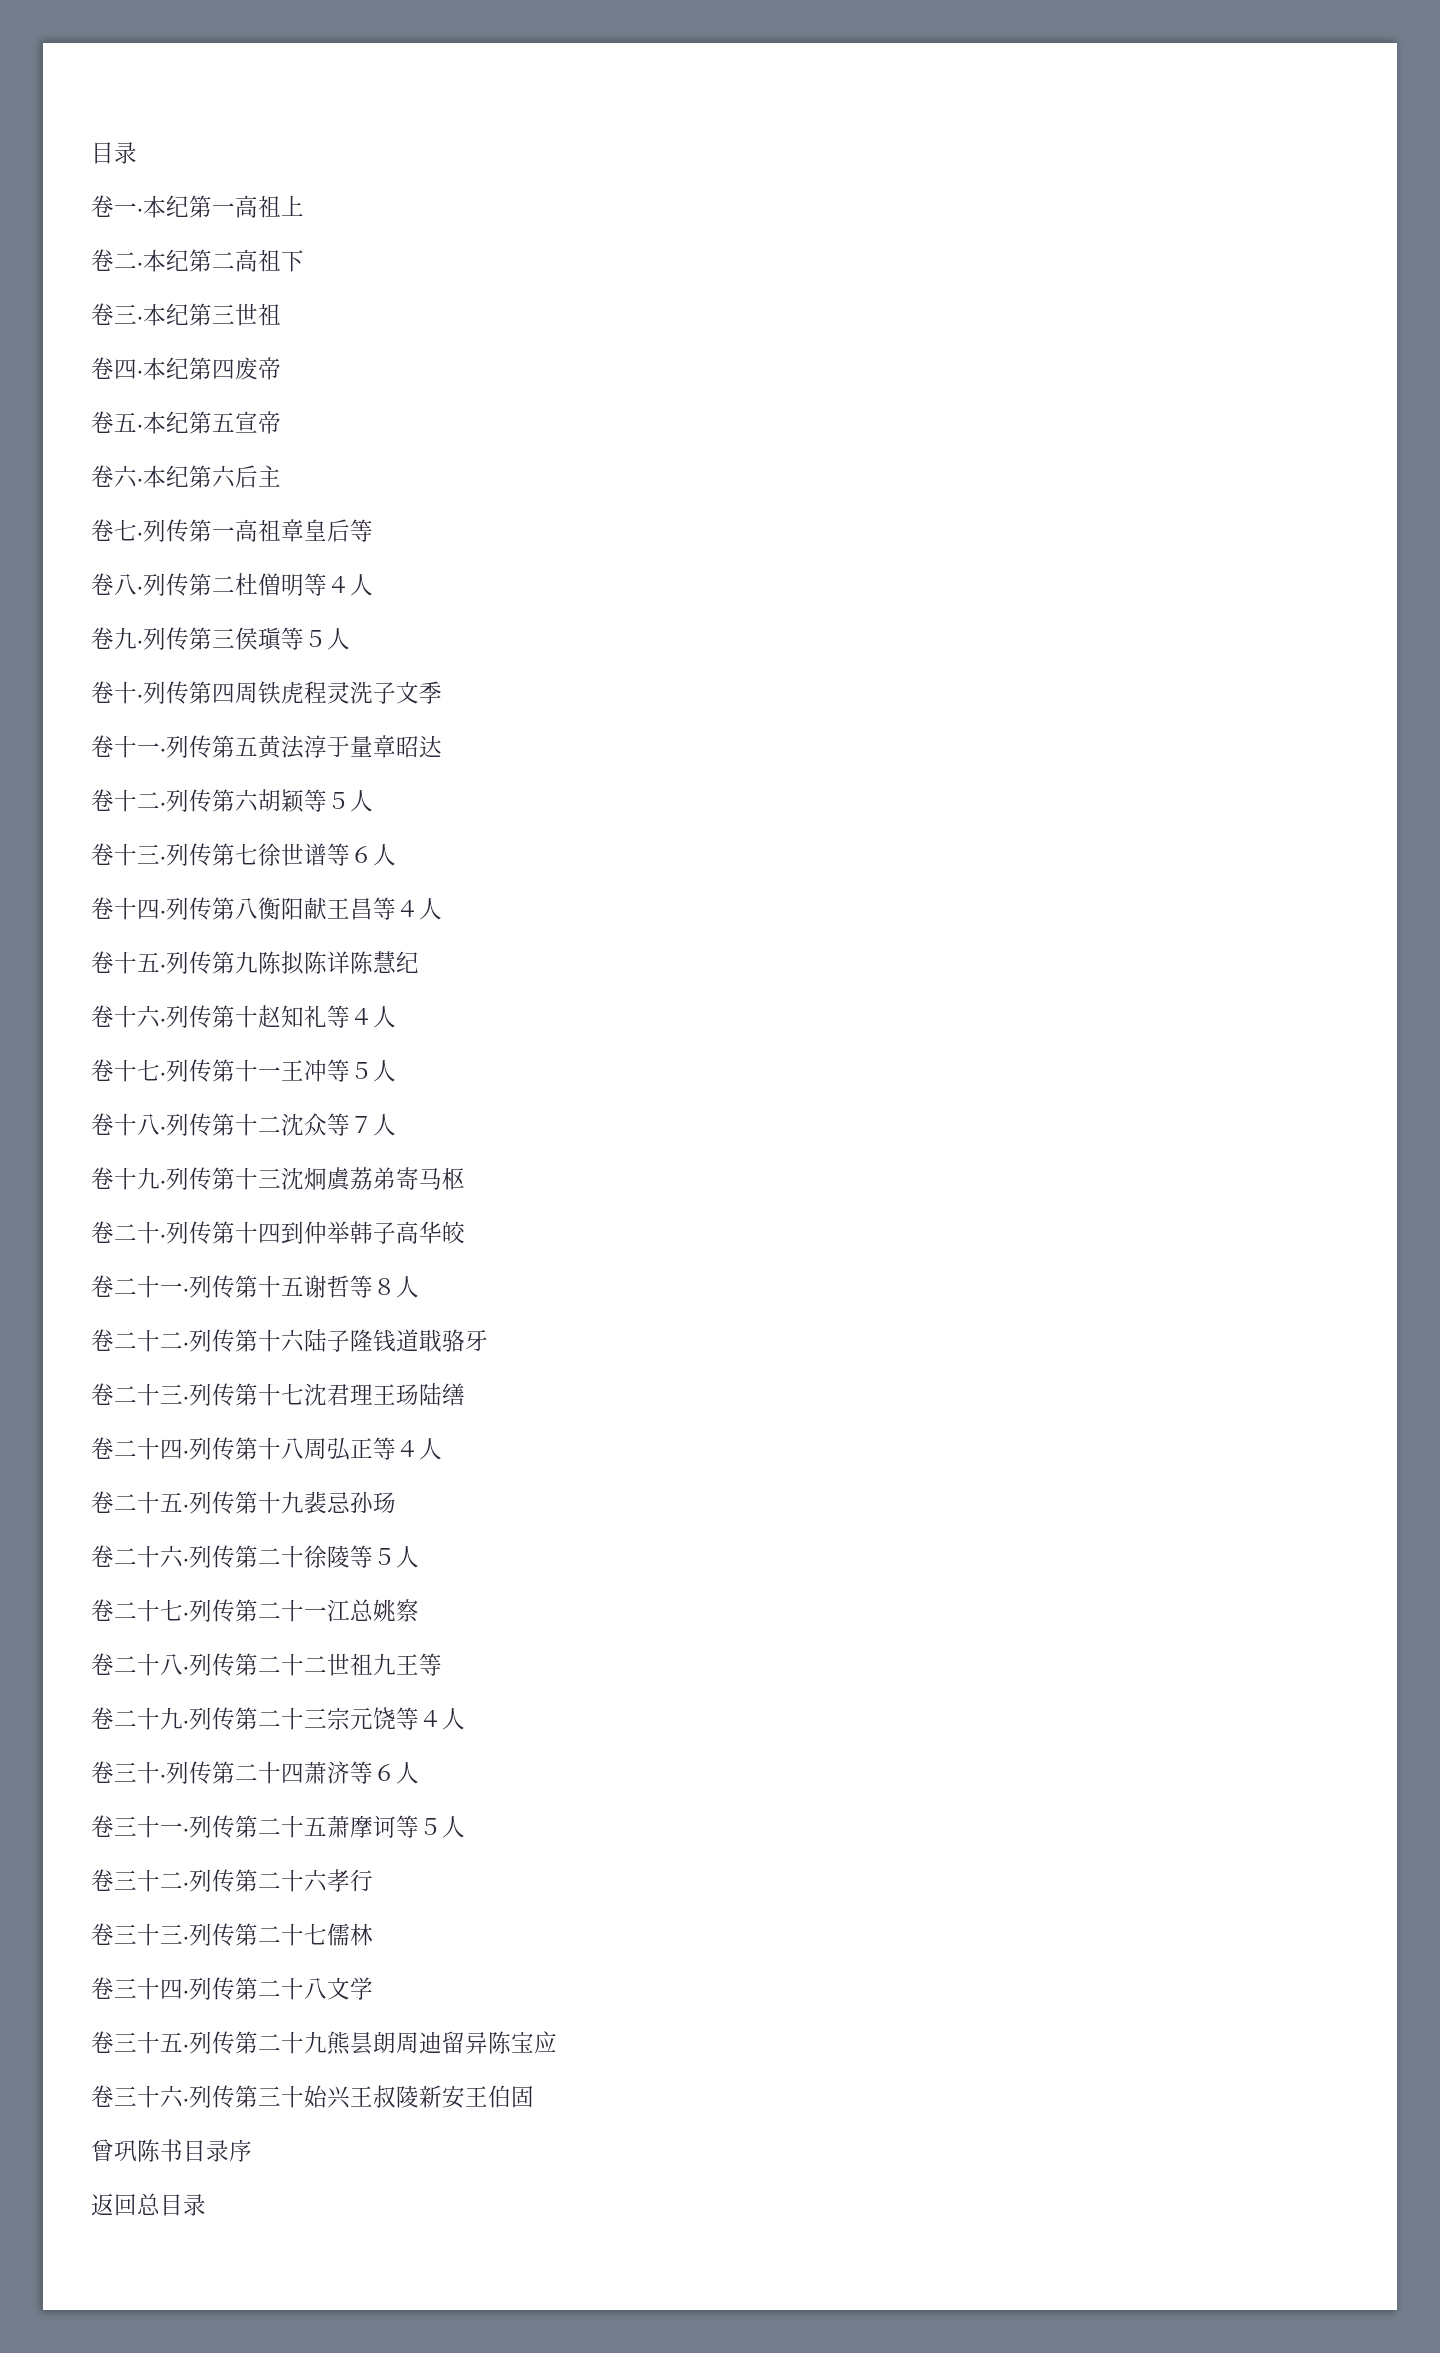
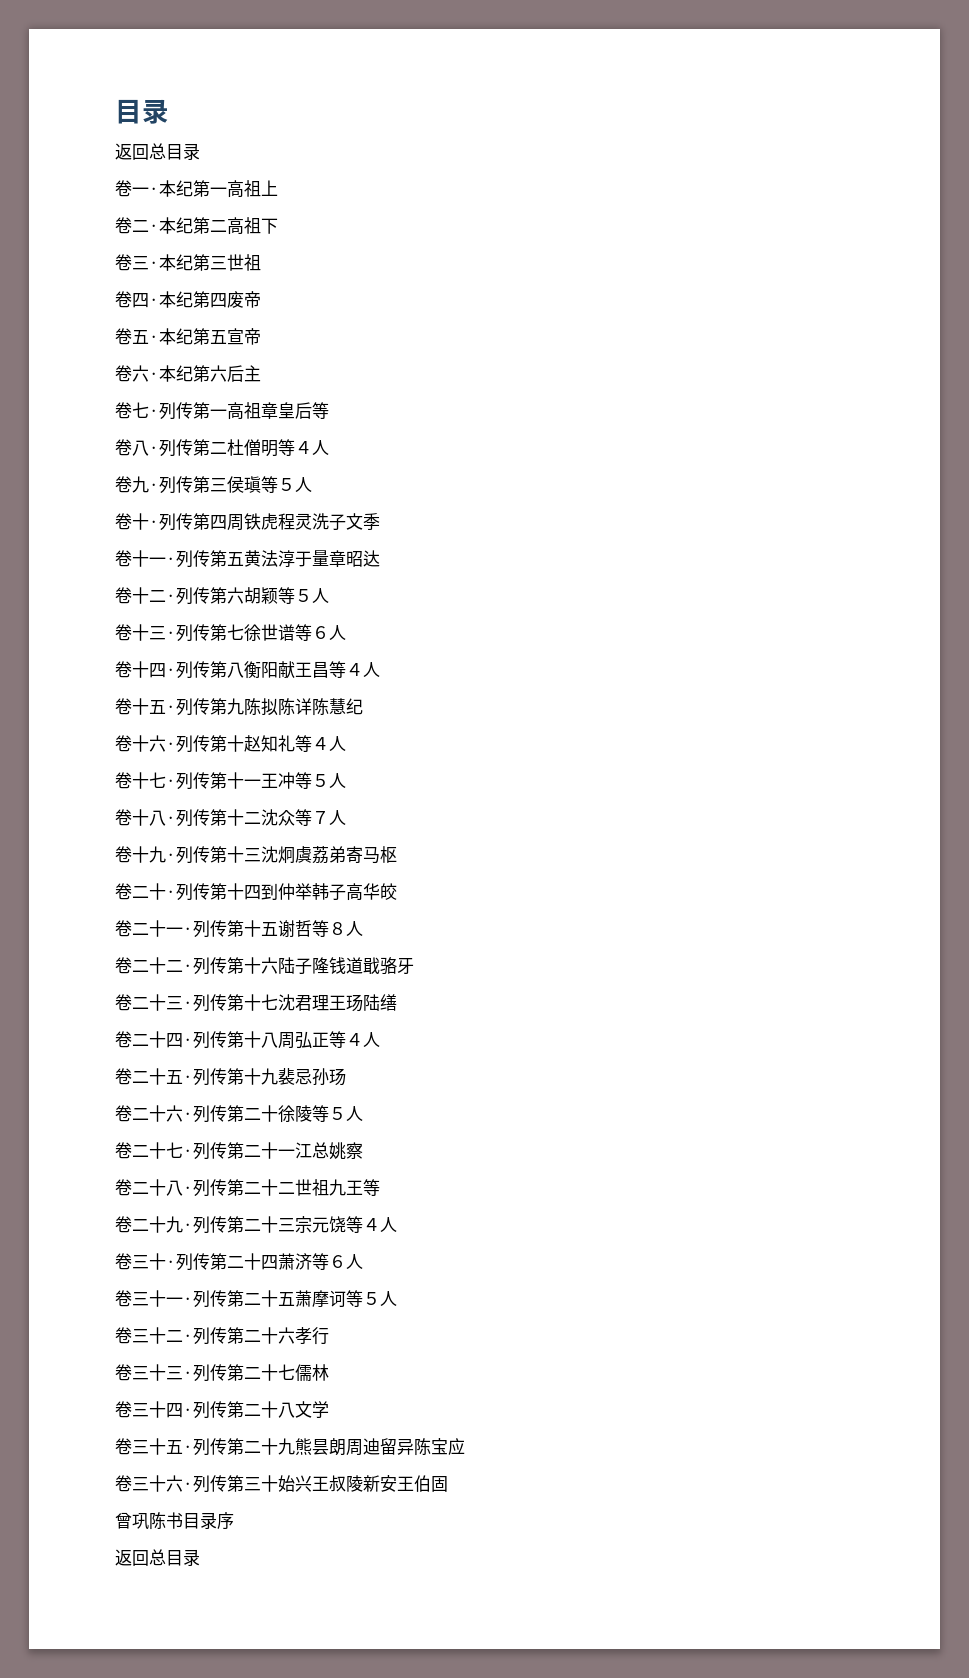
[91,142,137,164] 目录 -> [115,99,169,124] [115,143,200,160] 目录 // 返回总目录

